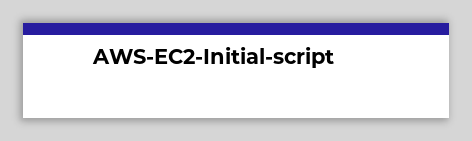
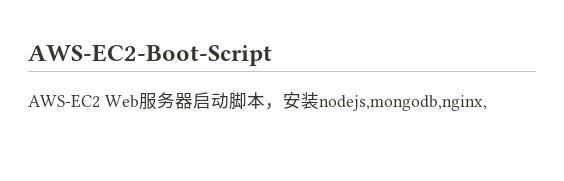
[92,47,334,68] AWS-EC2-Initial-script -> [28,44,272,66] [28,92,487,111] AWS-EC2-Boot-Script // AWS-EC2 Web服务器启动脚本，安装nodejs,mongodb,nginx,

